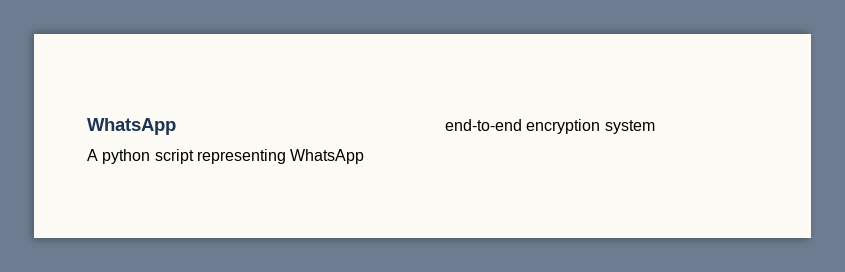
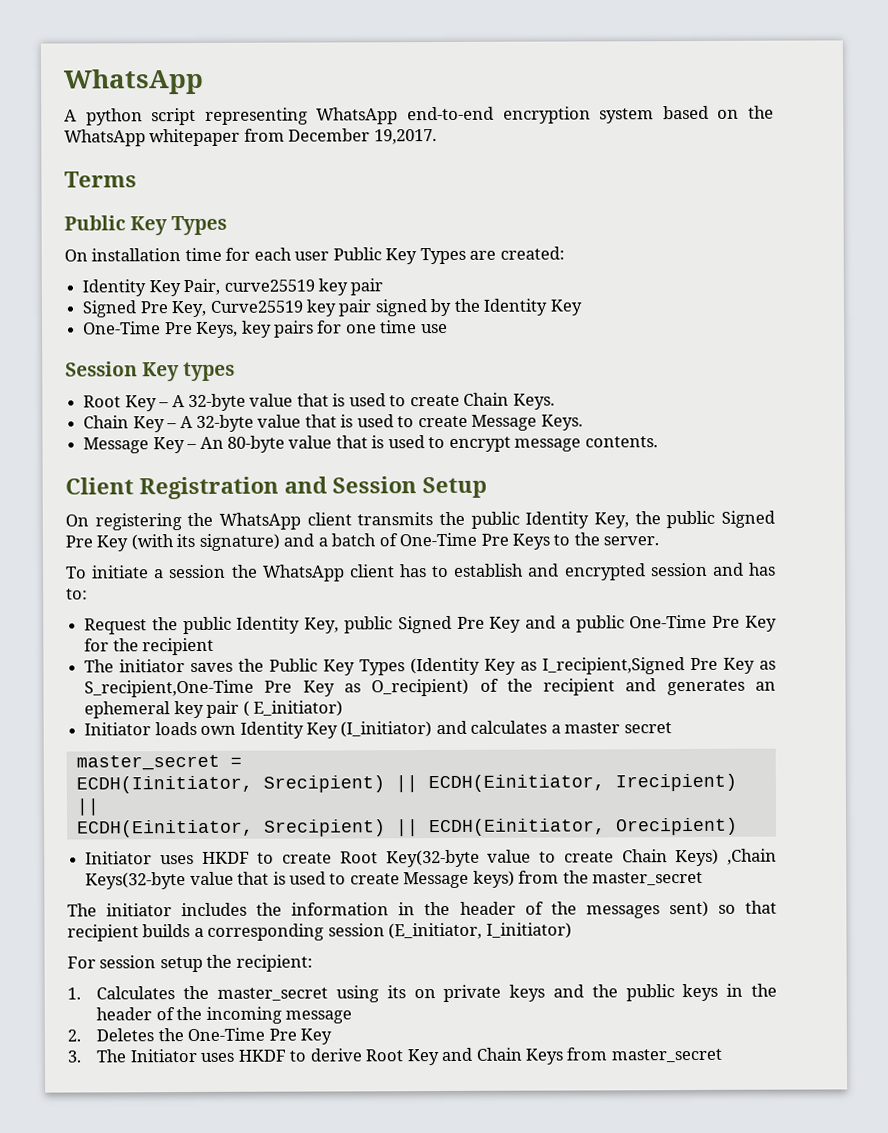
(655, 127) none -> [662,105,775,120] [64,128,437,147] [64,171,137,188] [64,215,228,236] [64,246,565,265] [82,278,384,297] [82,298,582,318] [83,320,448,338] [65,361,236,382] [83,392,555,412] [83,414,583,433] [83,435,658,454] [65,476,487,500] [65,510,775,531] [65,532,660,552] [65,562,776,582] [66,588,88,600] [84,614,777,635] [84,637,215,656] [84,657,777,676] [84,678,777,698] [84,700,343,719] [84,720,672,739] [75,754,242,771] [75,773,737,794] [75,798,99,816] [76,817,738,838] [85,848,777,868] [85,870,704,890] [67,900,778,919] [67,922,572,942] [67,954,313,973] [67,983,778,1003] [96,1006,353,1024] [67,1027,333,1045] [67,1047,722,1066] based on the WhatsApp whitepaper from December 19,2017. // Terms // Public Key Types // On installation time for each user Public Key Types are created: // Identity Key Pair, curve25519 key pair // Signed Pre Key, Curve25519 key pair signed by the Identity Key // One-Time Pre Keys, key pairs for one time use // Session Key types // Root Key – A 32-byte value that is used to create Chain Keys. // Chain Key – A 32-byte value that is used to create Message Keys. // Message Key – An 80-byte value that is used to encrypt message contents. // Client Registration and Session Setup // On registering the WhatsApp client transmits the public Identity Key, the public Signed Pre Key (with its signature) and a batch of One-Time Pre Keys to the server. // To initiate a session the WhatsApp client has to establish and encrypted session and has to: // Request the public Identity Key, public Signed Pre Key and a public One-Time Pre Key for the recipient // The initiator saves the Public Key Types (Identity Key as I_recipient,Signed Pre Key as S_recipient,One-Time Pre Key as O_recipient) of the recipient and generates an ephemeral key pair ( E_initiator) // Initiator loads own Identity Key (I_initiator) and calculates a master secret // master_secret = // ECDH(Iinitiator, Srecipient) || ECDH(Einitiator, Irecipient) || // ECDH(Einitiator, Srecipient) || ECDH(Einitiator, Orecipient) // Initiator uses HKDF to create Root Key(32-byte value to create Chain Keys) ,Chain Keys(32-byte value that is used to create Message keys) from the master_secret // The initiator includes the information in the header of the messages sent) so that recipient builds a corresponding session (E_initiator, I_initiator) // For session setup the recipient: // 1. Calculates the master_secret using its on private keys and the public keys in the header of the incoming message // 2. Deletes the One-Time Pre Key // 3. The Initiator uses HKDF to derive Root Key and Chain Keys from master_secret

